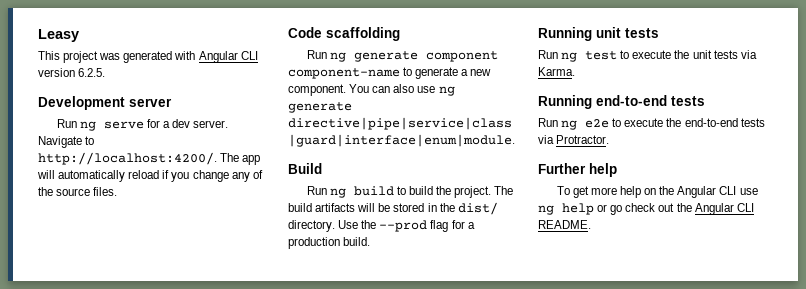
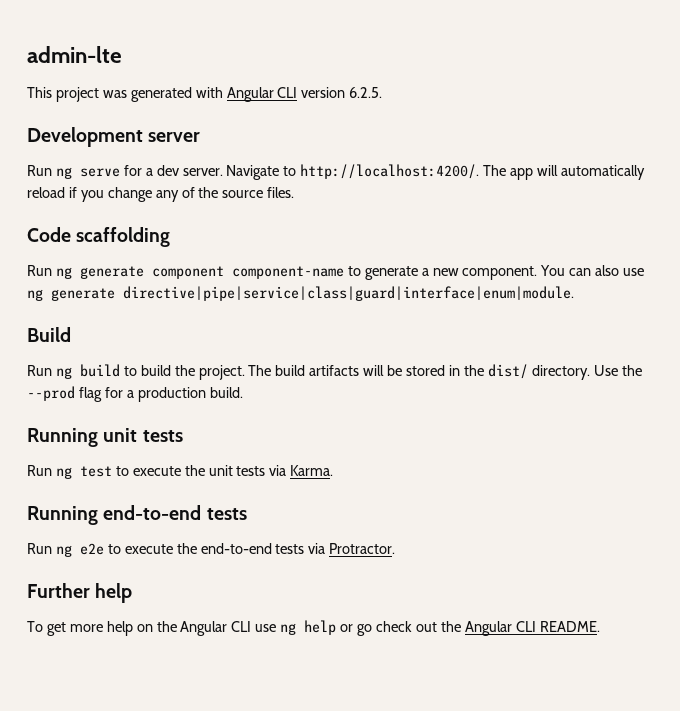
[38,29,79,42] Leasy -> [27,46,122,63] admin-lte

